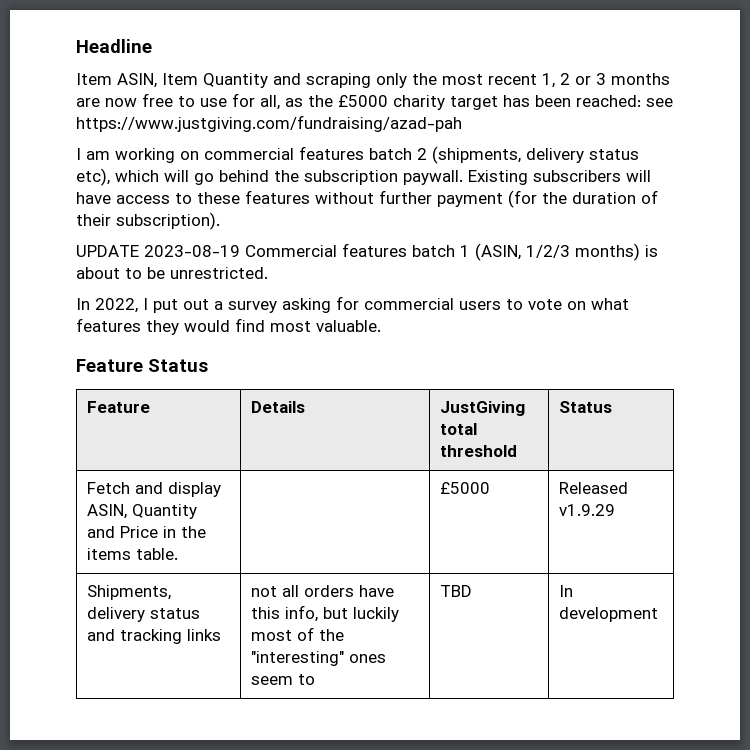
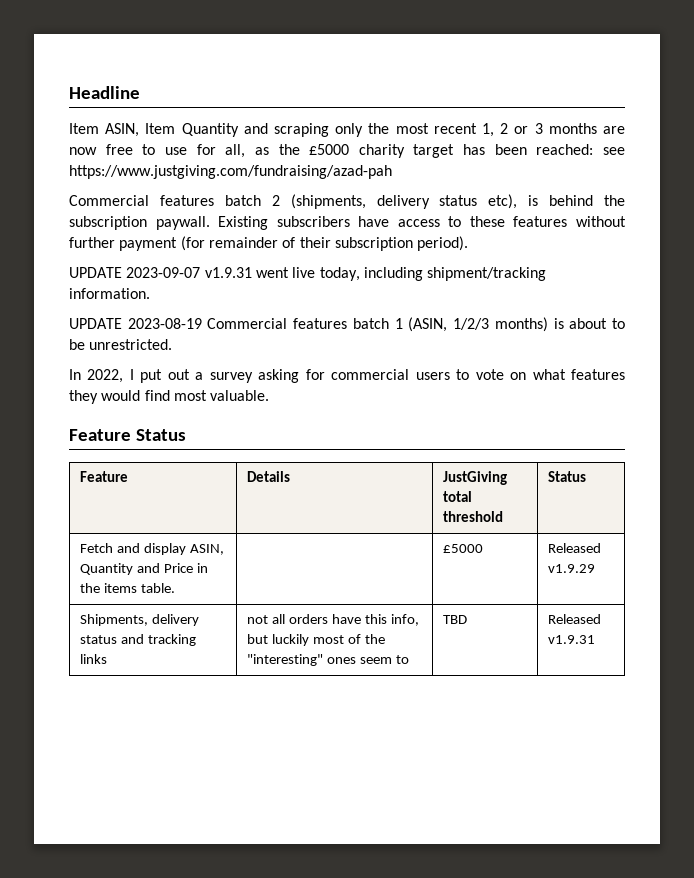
[76,148,294,163] I am working on commercial -> [69,195,149,206] Commercial
[115,170,214,185] which will go -> [528,195,539,206] is
[626,170,651,182] will -> (350, 221) none
[542,190,658,204] [76,212,220,230] the duration of their subscription). -> [208,236,469,251] [69,267,547,281] [69,288,150,299] remainder of their subscription period). // UPDATE 2023-09-07 v1.9.31 went live today, including shipment/tracking information.
[559,585,574,597] [559,607,659,622] In development -> [548,614,602,624] [548,635,596,644] Released v1.9.31

